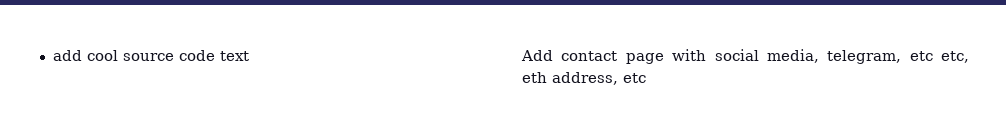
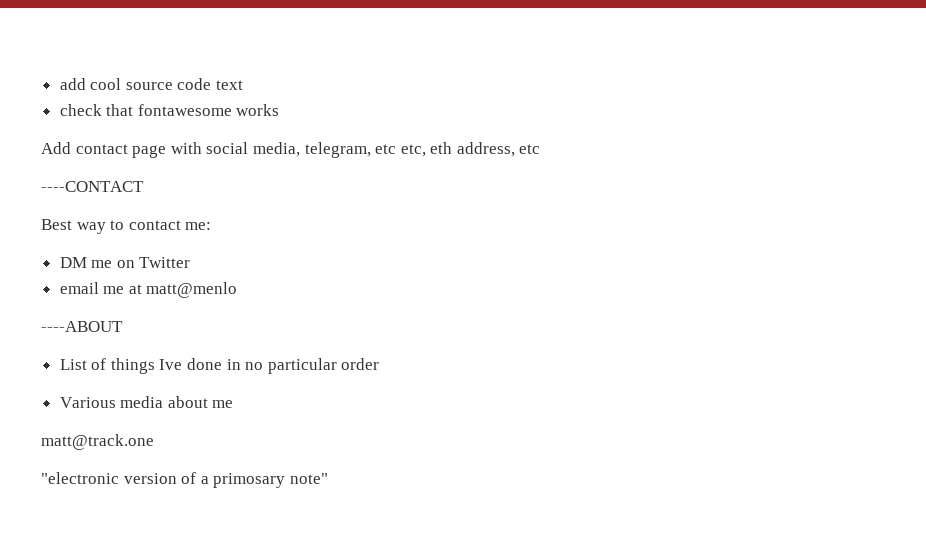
(249, 56) none -> [59,104,280,116] // check that fontawesome works
(646, 78) none -> [41,181,144,192] [41,219,212,234] [59,257,191,268] [59,282,238,298] [41,321,123,332] [59,358,380,374] [59,396,234,408] [41,434,154,450] [41,472,328,488] // ----CONTACT // Best way to contact me: // DM me on Twitter // email me at matt@menlo // ----ABOUT // List of things Ive done in no particular order // Various media about me // matt@track.one // "electronic version of a primosary note"

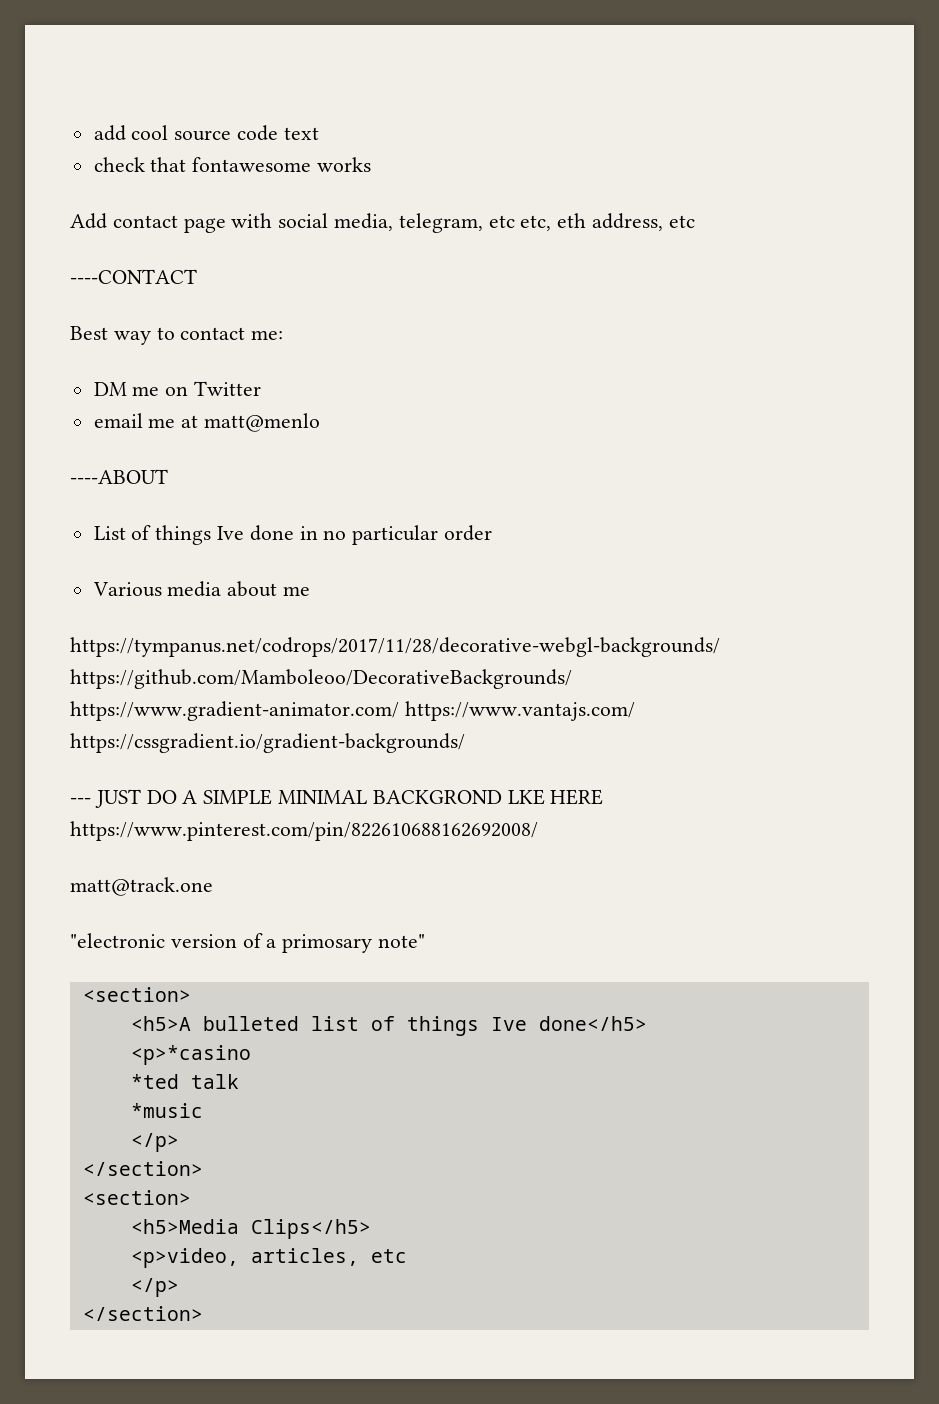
(234, 404) none -> [70,637,720,657] [70,669,572,689] [70,701,635,721] [70,733,465,753] [70,789,604,808] [70,821,538,841] // https://tympanus.net/codrops/2017/11/28/decorative-webgl-backgrounds/ https://github.com/Mamboleoo/DecorativeBackgrounds/ https://www.gradient-animator.com/ https://www.vantajs.com/ https://cssgradient.io/gradient-backgrounds/ // --- JUST DO A SIMPLE MINIMAL BACKGROND LKE HERE https://www.pinterest.com/pin/822610688162692008/
(328, 478) none -> [82,987,191,1002] [130,1016,647,1036] [130,1045,251,1065] [130,1074,239,1089] [130,1103,203,1118] [130,1133,179,1152] [82,1161,203,1176] [82,1190,191,1205] [130,1219,371,1239] [130,1248,407,1268] [130,1278,179,1297] [82,1306,203,1321] // <section> // <h5>A bulleted list of things Ive done</h5> // <p>*casino // *ted talk // *music // </p> // </section> // <section> // <h5>Media Clips</h5> // <p>video, articles, etc // </p> // </section>

